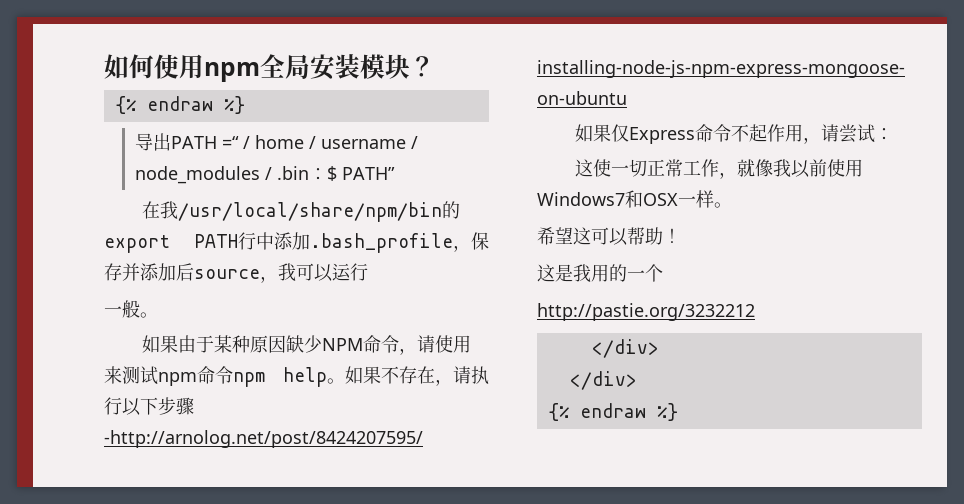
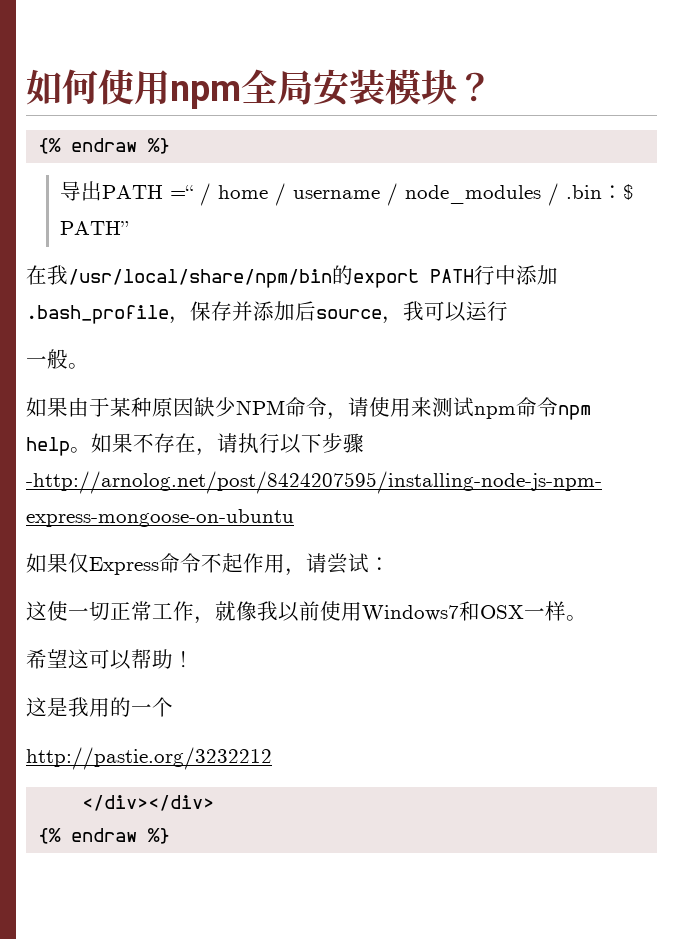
[591,339,659,358] [569,371,637,390] </div> // </div> -> [82,795,215,811] </div></div>

